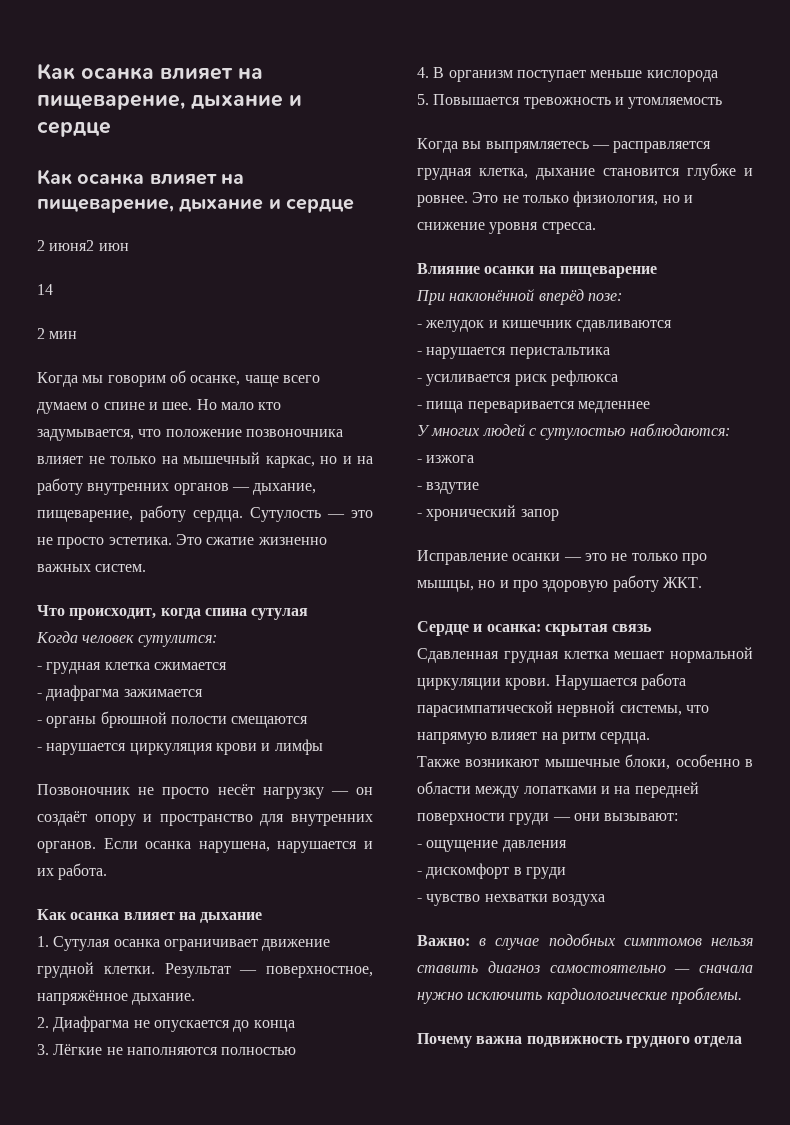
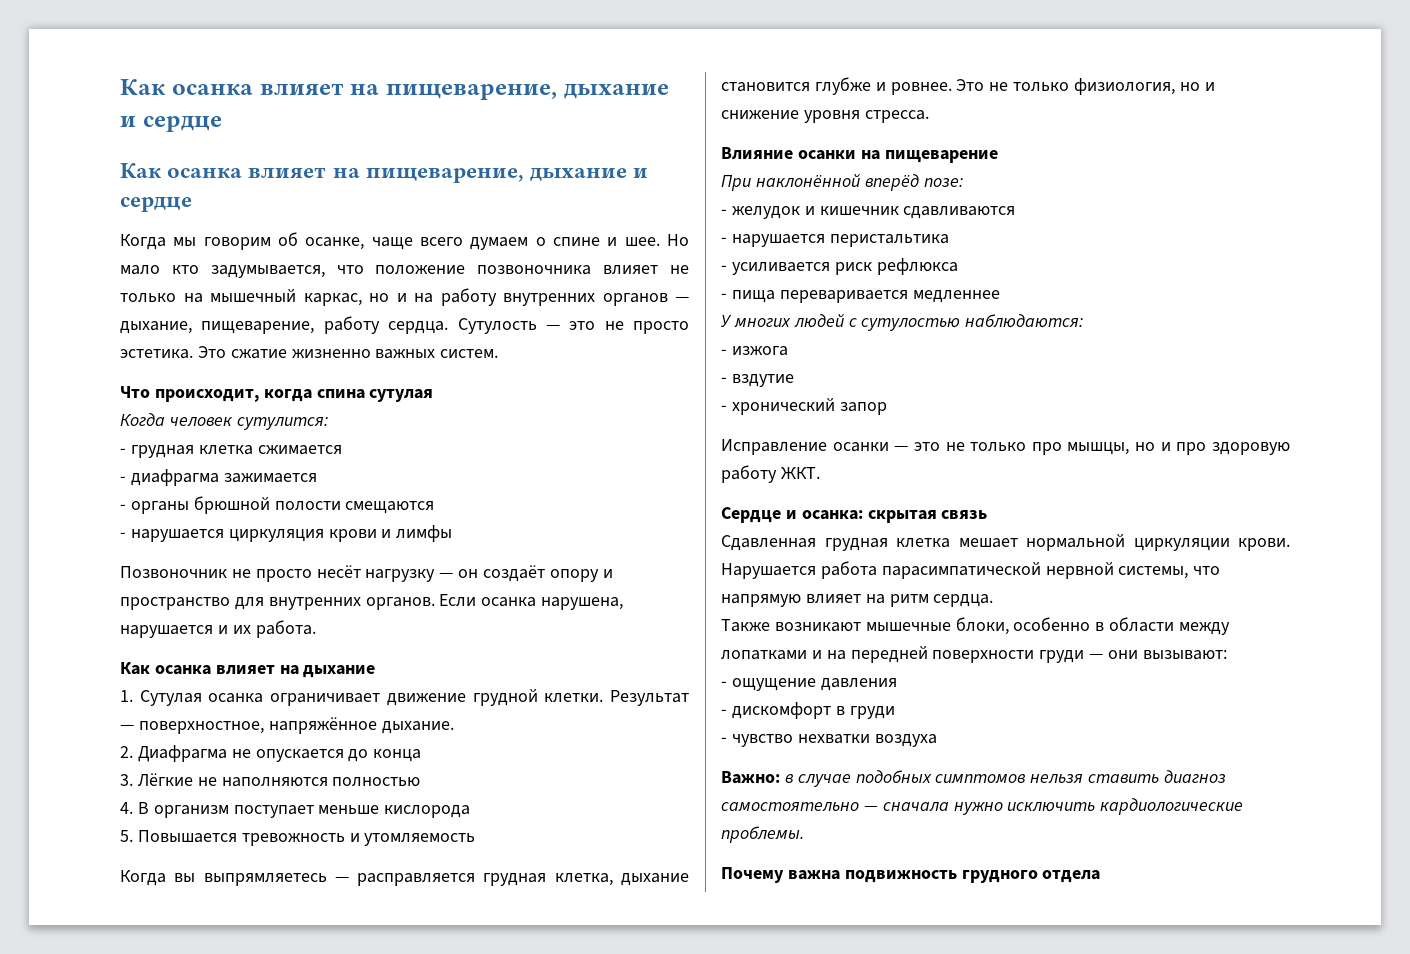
[37,240,129,251] [37,284,53,295] [37,328,78,339] // 2 июня2 июн // 14 // 2 мин -> (192, 204) none

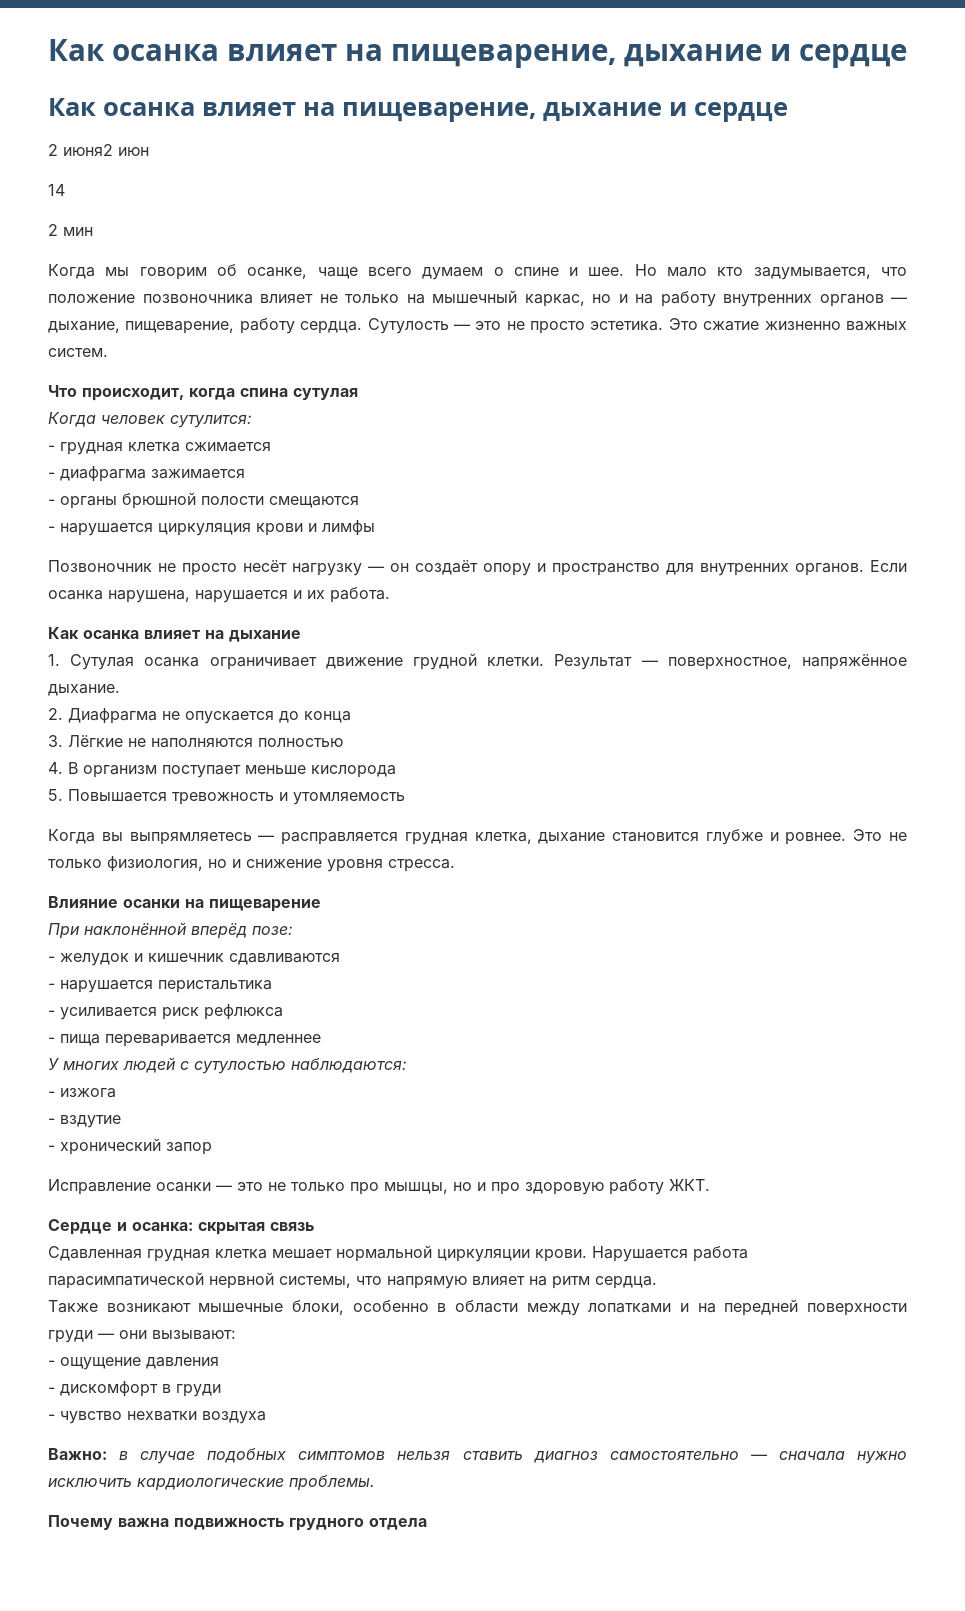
(192, 204) none -> [48,144,149,156] [48,184,65,196] [48,224,93,236] // 2 июня2 июн // 14 // 2 мин

